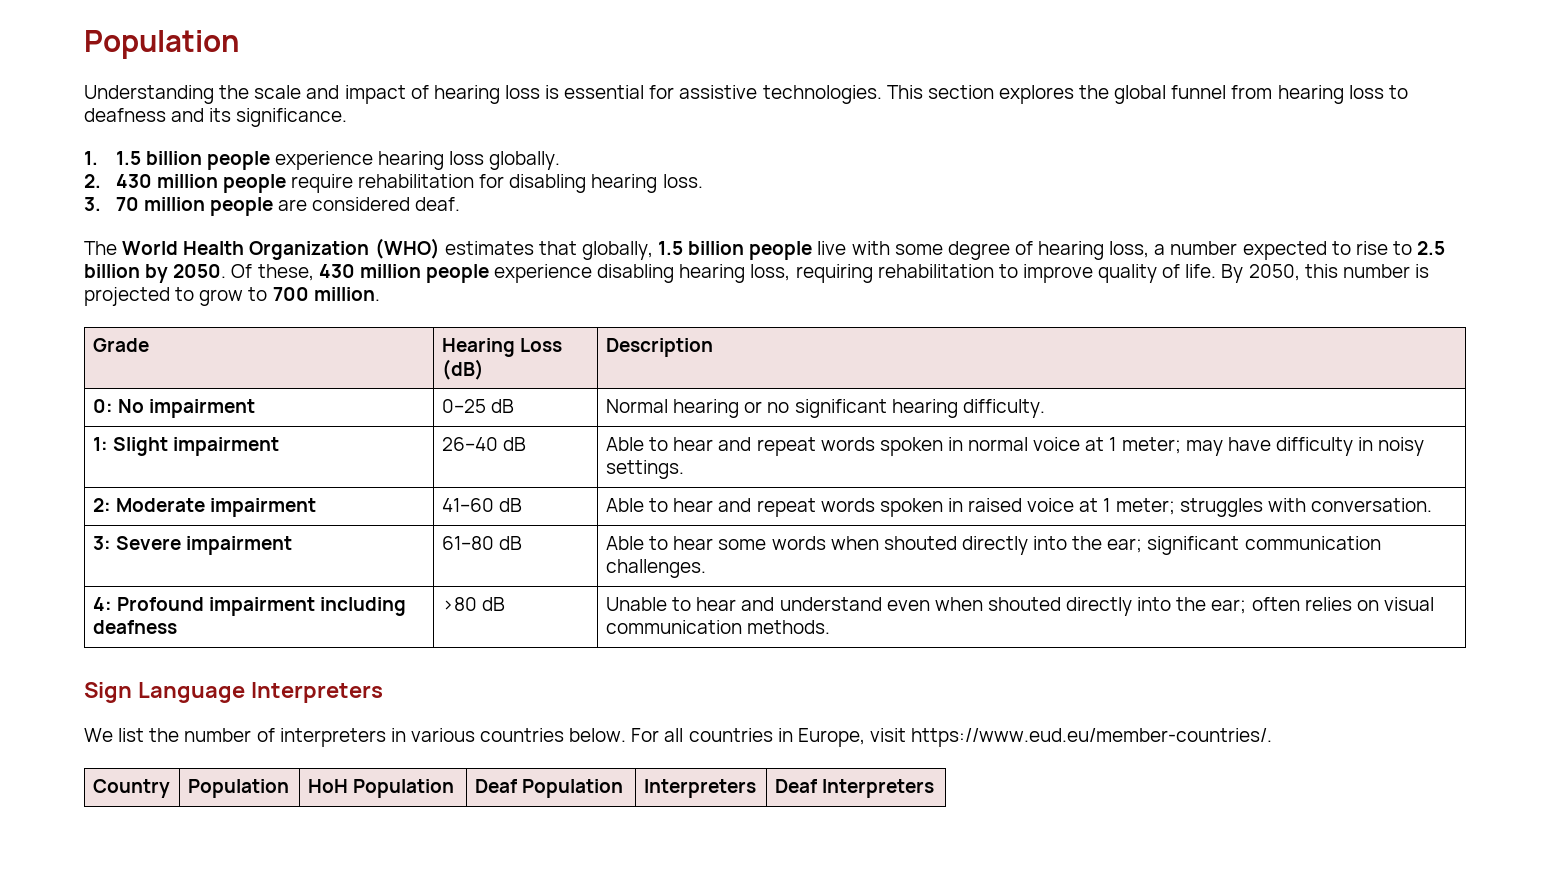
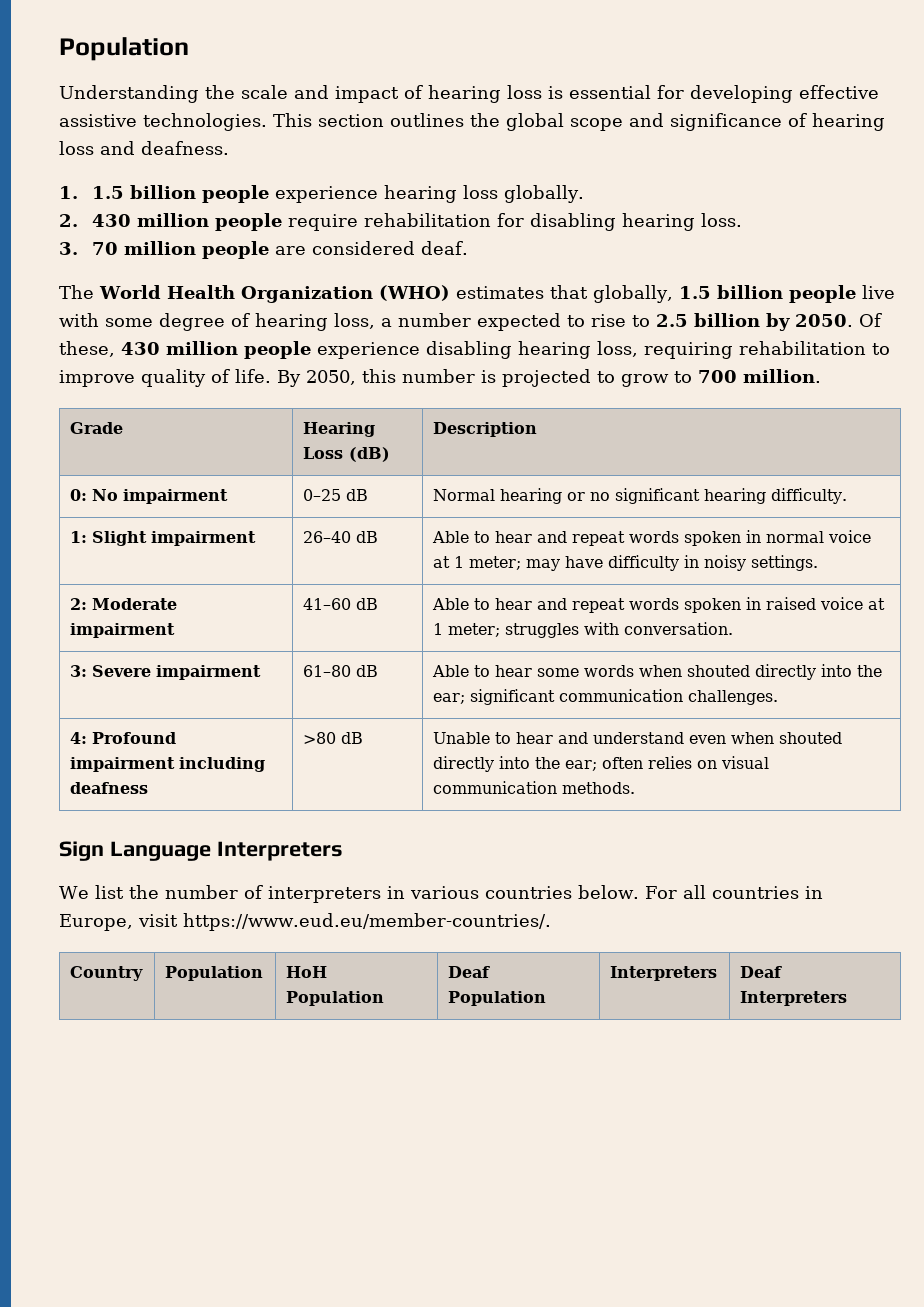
(675, 92) none -> [690,85,879,103] developing effective
[998,85,1074,104] explores -> [390,113,464,127] outlines
[1171,85,1408,104] [84,108,348,127] funnel from hearing loss to deafness and its significance. -> [570,113,885,131] [59,141,229,155] scope and significance of hearing loss and deafness.

